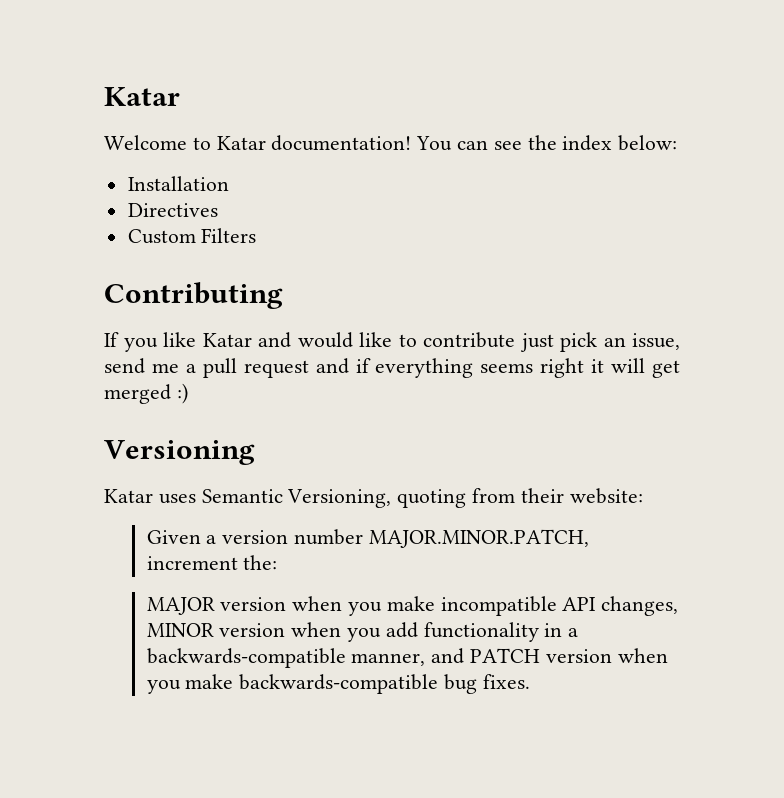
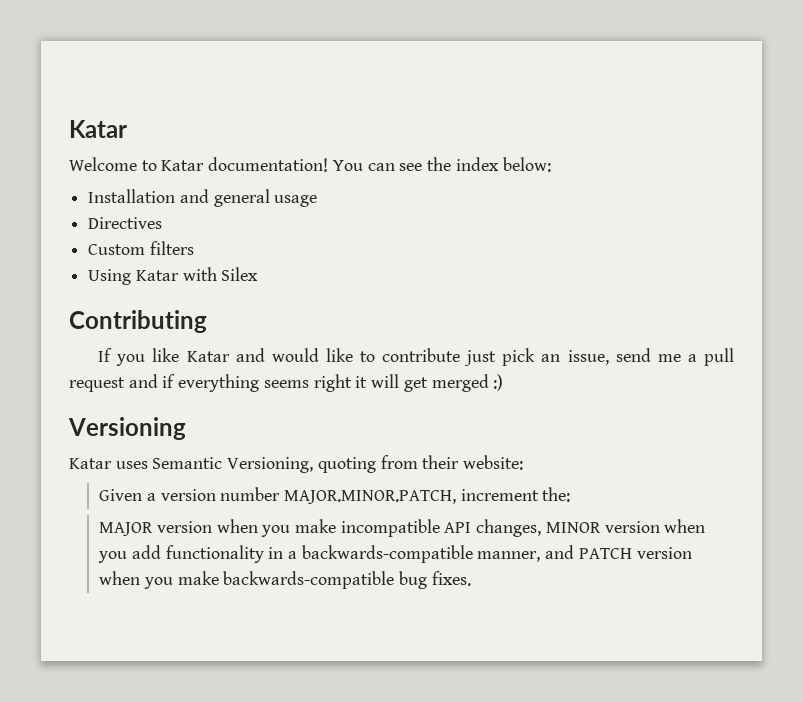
(229, 183) none -> [179,189,318,207] and general usage
[201,228,257,243] Filters -> [149,241,194,255] [88,267,259,285] filters // Using Katar with Silex

